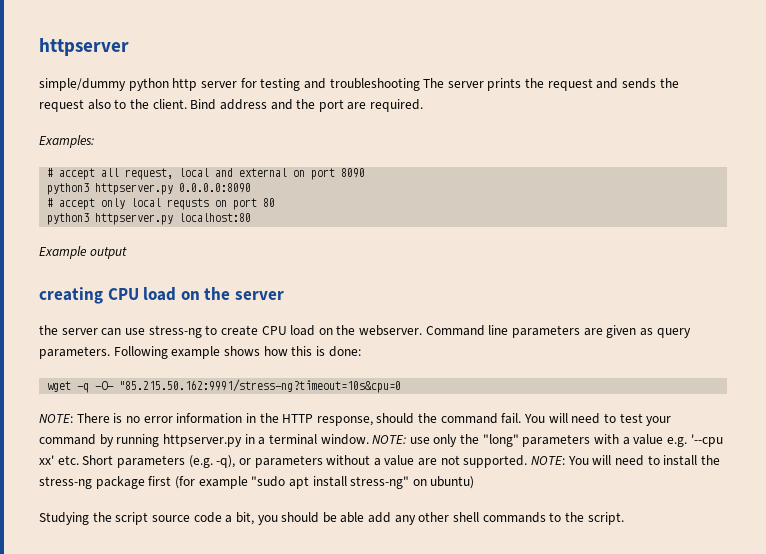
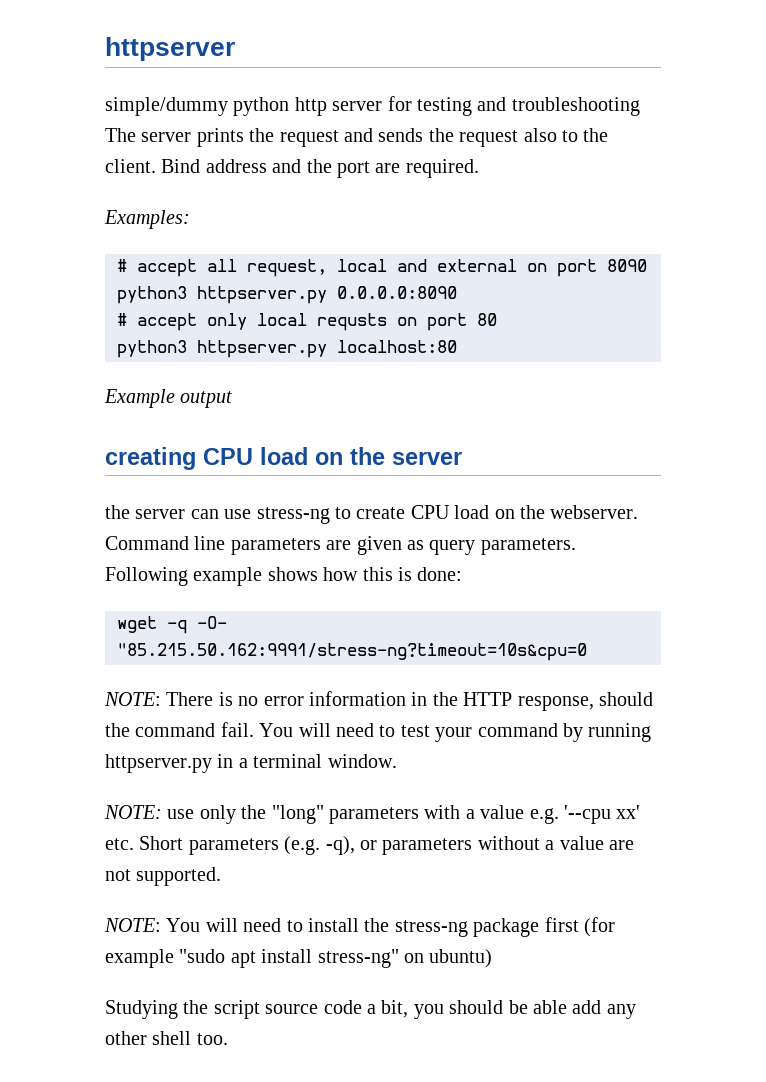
(369, 439) none -> (397, 761) //
(528, 461) none -> (222, 876) //
[482,512,624,525] commands to the script. -> [196,1033,228,1045] too.

